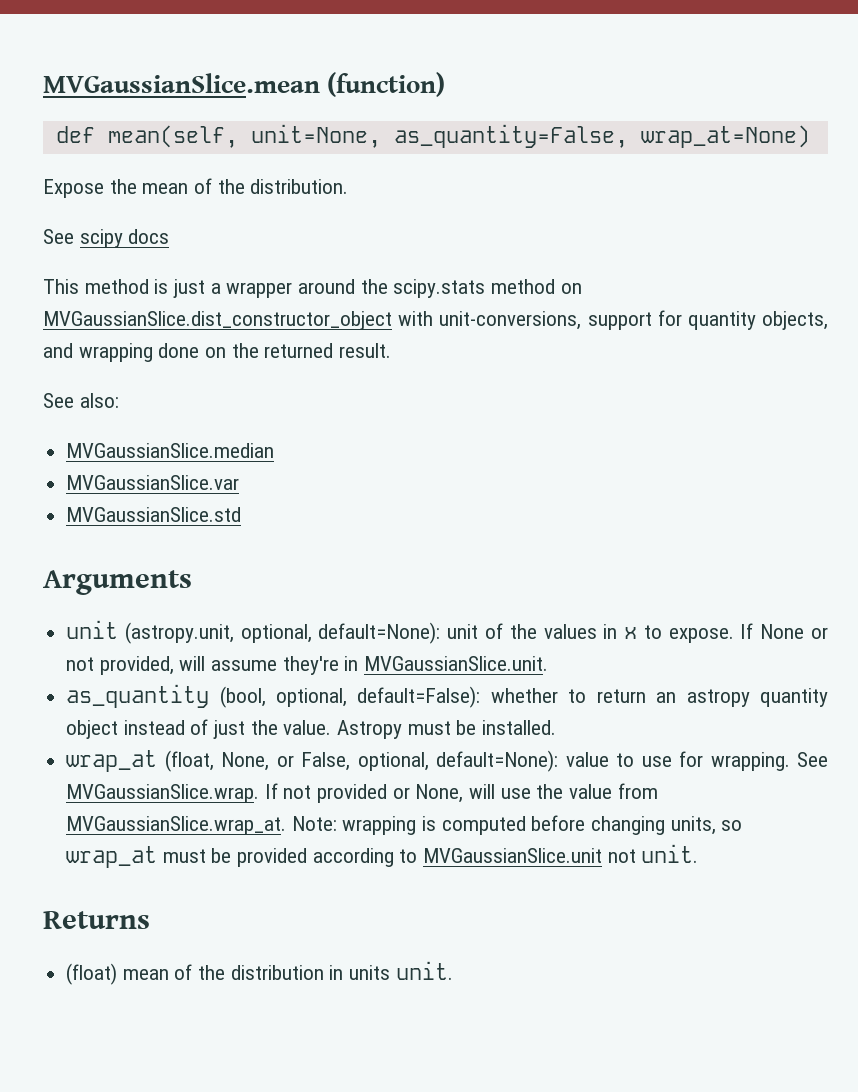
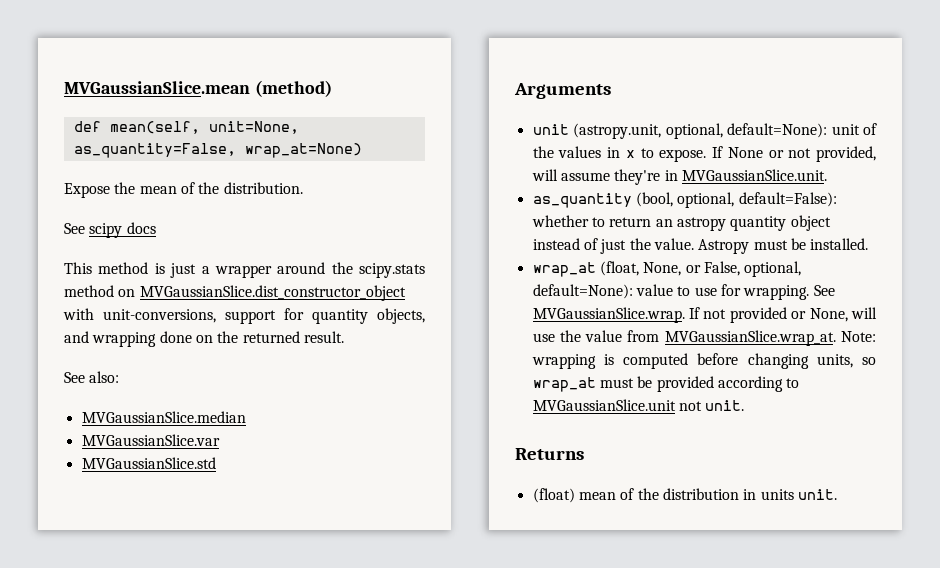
[327,72,446,97] (function) -> [254,80,332,97] (method)

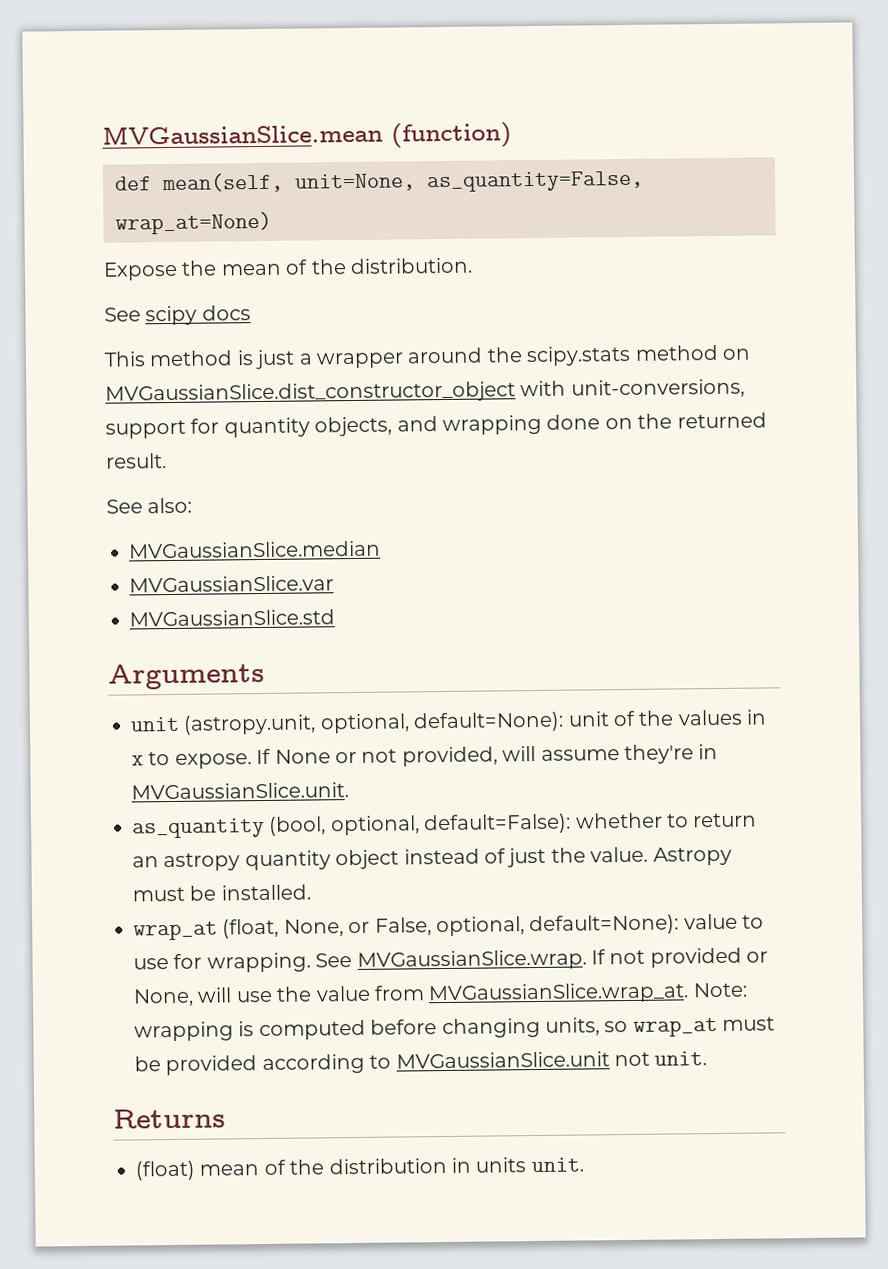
[254,80,332,97] (method) -> [391,122,512,149] (function)

